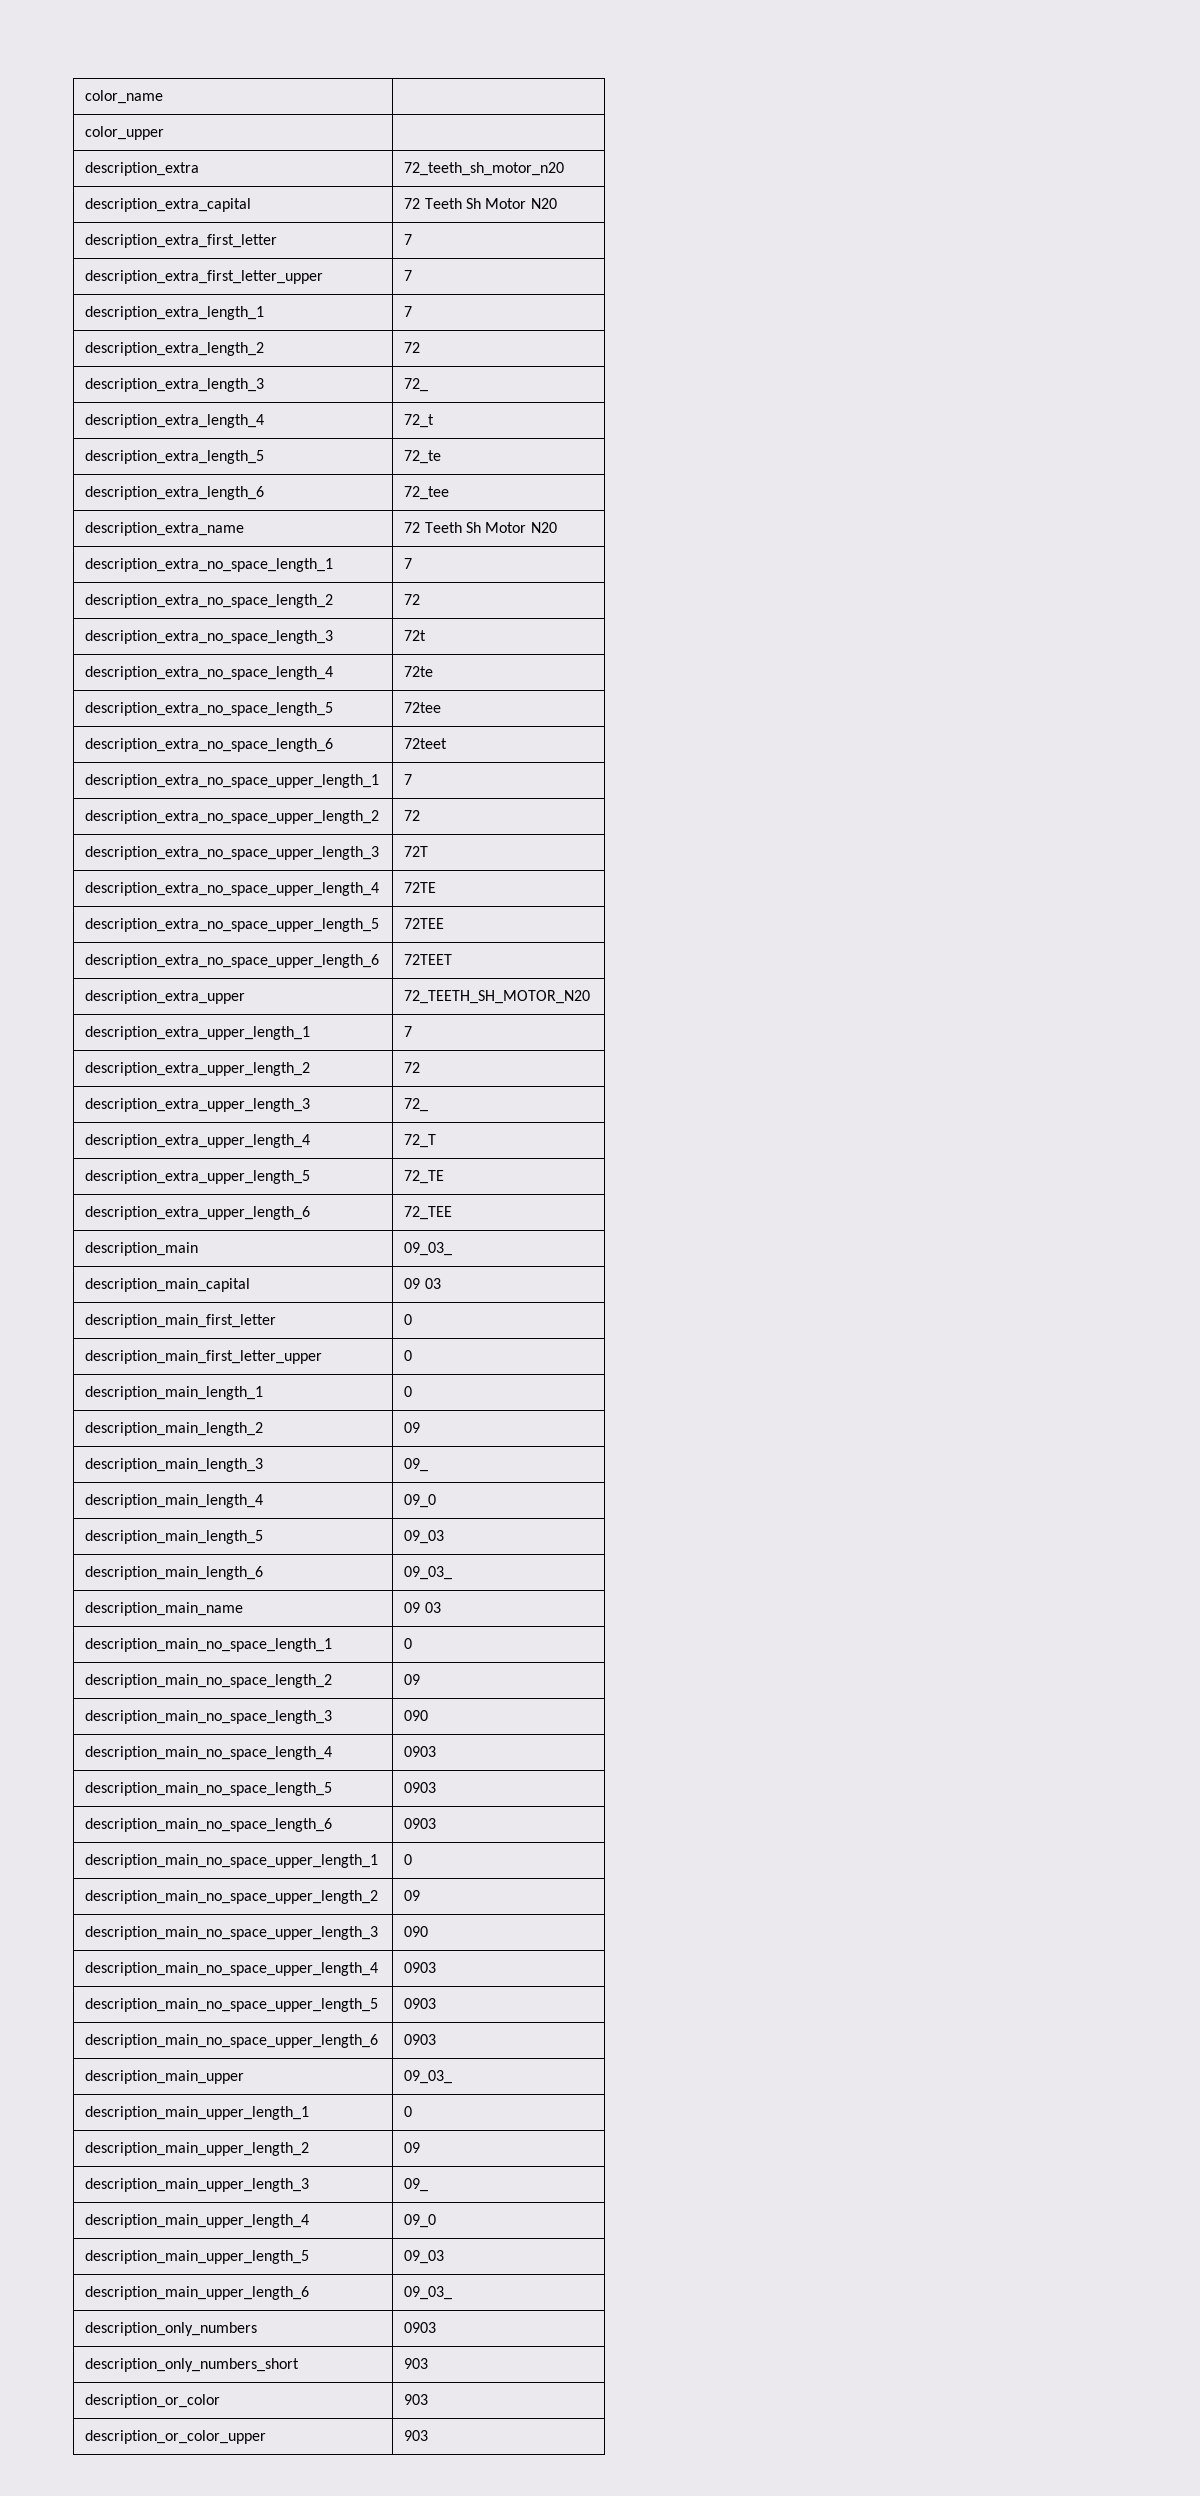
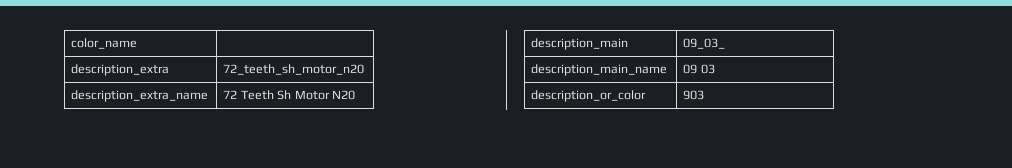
[85,126,165,140] // color_upper | -> (138, 43) none
[85,198,252,212] [404,198,557,209] [85,234,278,248] [404,234,413,245] [85,270,324,284] [404,270,413,281] [85,306,265,320] [404,306,413,317] [85,342,265,356] [404,342,421,353] [85,378,265,392] [404,378,429,392] [85,414,265,428] [404,414,435,428] [85,450,265,464] [404,450,442,464] [85,486,265,500] [404,486,450,500] // description_extra_capital | 72 Teeth Sh Motor N20 // description_extra_first_letter | 7 // description_extra_first_letter_upper | 7 // description_extra_length_1 | 7 // description_extra_length_2 | 72 // description_extra_length_3 | 72_ // description_extra_length_4 | 72_t // description_extra_length_5 | 72_te // description_extra_length_6 | 72_tee -> (365, 69) none
[85,558,334,572] [404,558,413,569] [85,594,334,608] [404,594,421,605] [85,630,334,644] [404,630,427,641] [85,666,334,680] [404,666,434,677] [85,702,334,716] [404,702,442,713] [85,738,334,752] [404,738,448,749] [85,774,380,788] [404,774,413,785] [85,810,380,824] [404,810,421,821] [85,846,380,860] [404,846,429,857] [85,882,380,896] [404,882,437,893] [85,918,380,932] [404,918,445,929] [85,954,380,968] [404,954,453,965] [85,990,246,1004] [404,990,591,1004] [85,1026,311,1040] [404,1026,413,1037] [85,1062,311,1076] [404,1062,421,1073] [85,1098,311,1112] [404,1098,429,1112] [85,1134,311,1148] [404,1134,437,1148] [85,1170,311,1184] [404,1170,445,1184] [85,1206,311,1220] [404,1206,453,1220] [85,1242,199,1256] [404,1242,453,1256] [85,1278,251,1292] [404,1278,441,1289] [85,1314,277,1328] [404,1314,413,1325] [85,1350,323,1364] [404,1350,413,1361] [85,1386,264,1400] [404,1386,413,1397] [85,1422,264,1436] [404,1422,421,1433] [85,1458,264,1472] [404,1458,429,1472] [85,1494,264,1508] [404,1494,437,1508] [85,1530,264,1544] [404,1530,445,1544] [85,1566,264,1580] [404,1566,453,1580] [85,1602,244,1616] [404,1602,441,1613] [85,1638,333,1652] [404,1638,413,1649] [85,1674,333,1688] [404,1674,421,1685] [85,1710,333,1724] [404,1710,429,1721] [85,1746,333,1760] [404,1746,437,1757] [85,1782,333,1796] [404,1782,437,1793] [85,1818,333,1832] [404,1818,437,1829] [85,1854,379,1868] [404,1854,413,1865] [85,1890,379,1904] [404,1890,421,1901] [85,1926,379,1940] [404,1926,429,1937] [85,1962,379,1976] [404,1962,437,1973] [85,1998,379,2012] [404,1998,437,2009] [85,2034,379,2048] [404,2034,437,2045] [85,2070,245,2084] [404,2070,453,2084] [85,2106,310,2120] [404,2106,413,2117] [85,2142,310,2156] [404,2142,421,2153] [85,2178,310,2192] [404,2178,429,2192] [85,2214,310,2228] [404,2214,437,2228] [85,2250,310,2264] [404,2250,445,2264] [85,2286,310,2300] [404,2286,453,2300] [85,2322,258,2336] [404,2322,437,2333] [85,2358,300,2372] [404,2358,429,2369] description_extra_no_space_length_1 | 7 // description_extra_no_space_length_2 | 72 // description_extra_no_space_length_3 | 72t // description_extra_no_space_length_4 | 72te // description_extra_no_space_length_5 | 72tee // description_extra_no_space_length_6 | 72teet // description_extra_no_space_upper_length_1 | 7 // description_extra_no_space_upper_length_2 | 72 // description_extra_no_space_upper_length_3 | 72T // description_extra_no_space_upper_length_4 | 72TE // description_extra_no_space_upper_length_5 | 72TEE // description_extra_no_space_upper_length_6 | 72TEET // description_extra_upper | 72_TEETH_SH_MOTOR_N20 // description_extra_upper_length_1 | 7 // description_extra_upper_length_2 | 72 // description_extra_upper_length_3 | 72_ // description_extra_upper_length_4 | 72_T // description_extra_upper_length_5 | 72_TE // description_extra_upper_length_6 | 72_TEE // description_main | 09_03_ // description_main_capital | 09 03 // description_main_first_letter | 0 // description_main_first_letter_upper | 0 // description_main_length_1 | 0 // description_main_length_2 | 09 // description_main_length_3 | 09_ // description_main_length_4 | 09_0 // description_main_length_5 | 09_03 // description_main_length_6 | 09_03_ // description_main_name | 09 03 // description_main_no_space_length_1 | 0 // description_main_no_space_length_2 | 09 // description_main_no_space_length_3 | 090 // description_main_no_space_length_4 | 0903 // description_main_no_space_length_5 | 0903 // description_main_no_space_length_6 | 0903 // description_main_no_space_upper_length_1 | 0 // description_main_no_space_upper_length_2 | 09 // description_main_no_space_upper_length_3 | 090 // description_main_no_space_upper_length_4 | 0903 // description_main_no_space_upper_length_5 | 0903 // description_main_no_space_upper_length_6 | 0903 // description_main_upper | 09_03_ // description_main_upper_length_1 | 0 // description_main_upper_length_2 | 09 // description_main_upper_length_3 | 09_ // description_main_upper_length_4 | 09_0 // description_main_upper_length_5 | 09_03 // description_main_upper_length_6 | 09_03_ // description_only_numbers | 0903 // description_only_numbers_short | 903 -> [531,38,629,50] [683,38,726,49] [531,64,668,76] [683,64,715,74] description_main | 09_03_ // description_main_name | 09 03
[85,2430,267,2444] [404,2430,429,2441] // description_or_color_upper | 903 -> (705, 95) none

